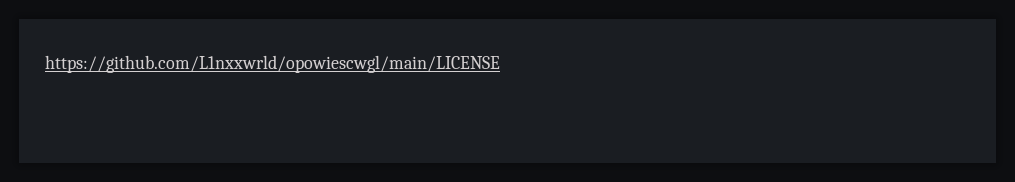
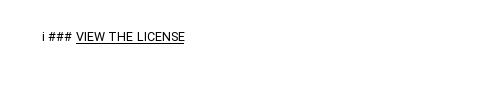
[45,55,500,73] https://github.com/L1nxxwrld/opowiescwgl/main/LICENSE -> [42,32,185,41] i ### VIEW THE LICENSE

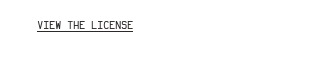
[42,32,73,41] i ### -> (37, 25) none

